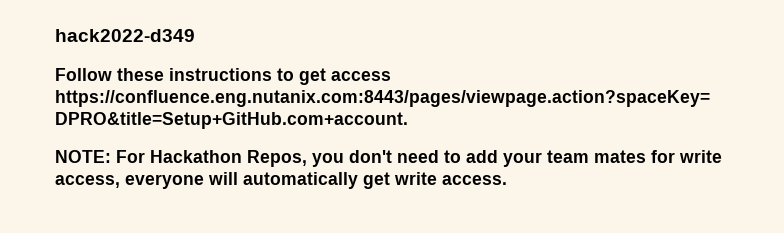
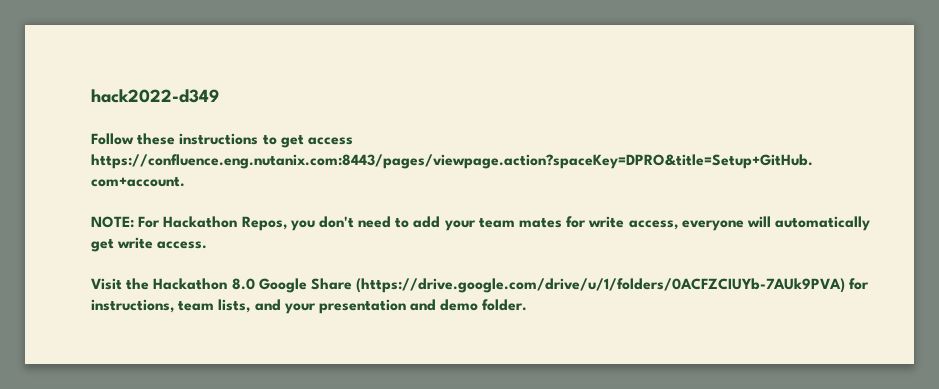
(507, 180) none -> [91,278,870,293] [91,299,528,314] // Visit the Hackathon 8.0 Google Share (https://drive.google.com/drive/u/1/folders/0ACFZCIUYb-7AUk9PVA) for instructions, team lists, and your presentation and demo folder.

